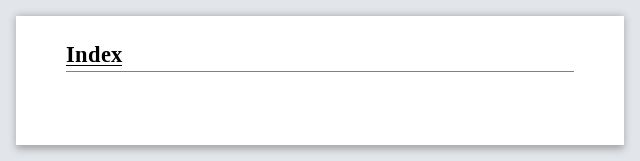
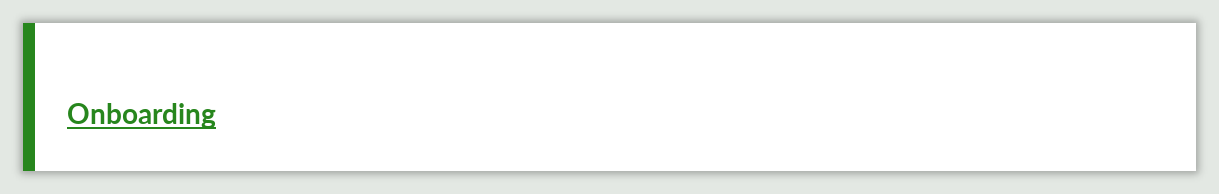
[66,46,123,62] Index -> [67,103,216,129] Onboarding

